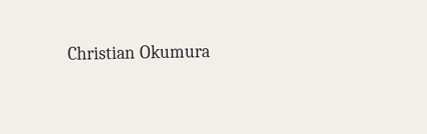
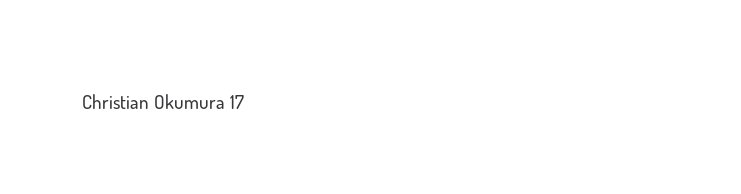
(211, 51) none -> [230,95,245,109] 17

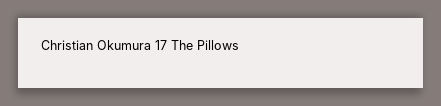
(245, 102) none -> [171,40,239,50] The Pillows

